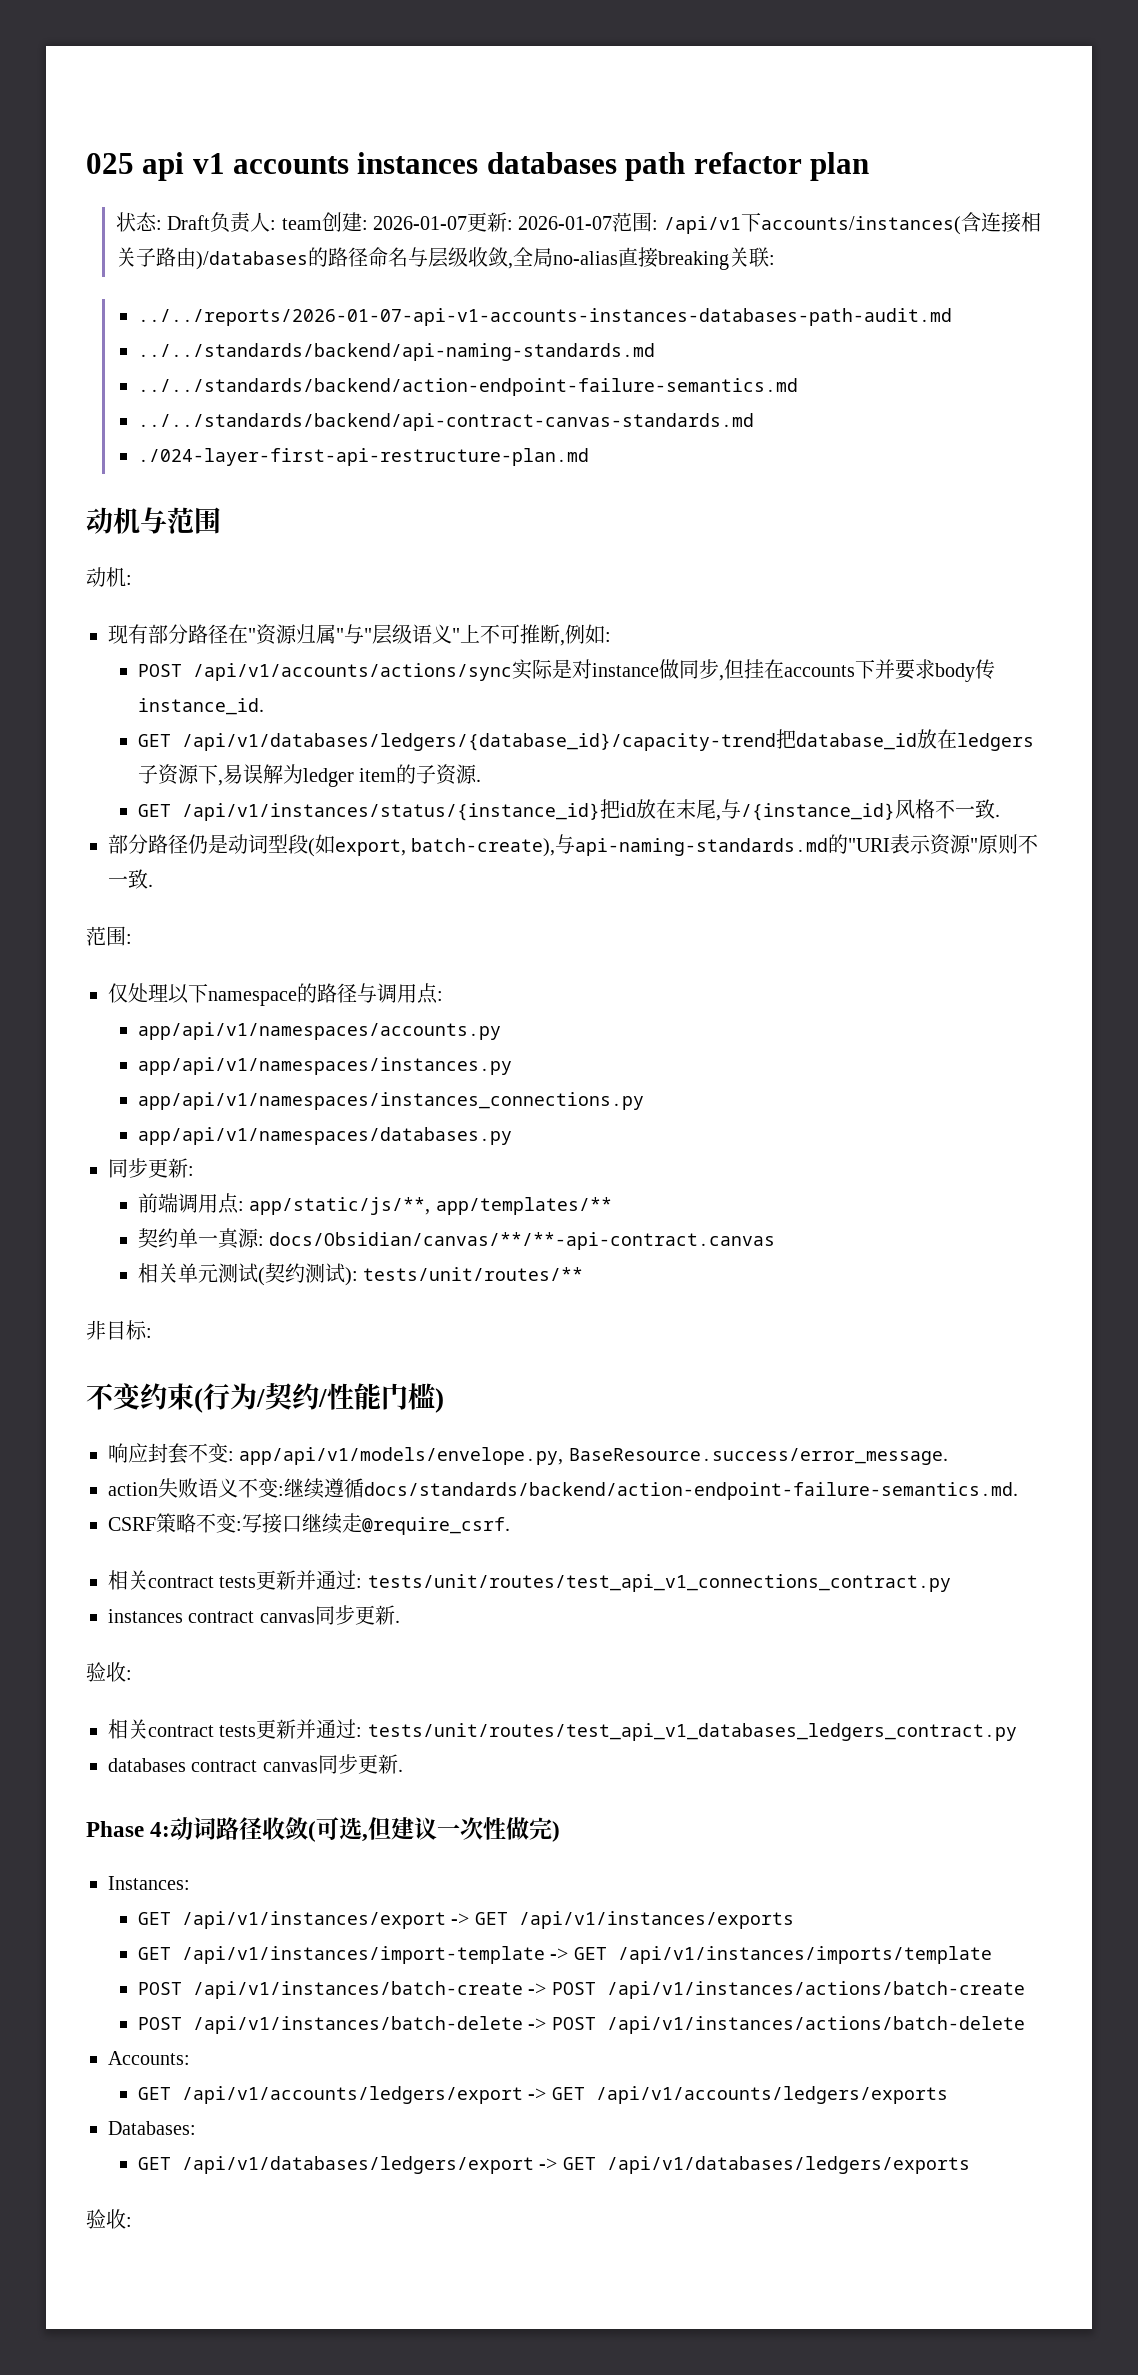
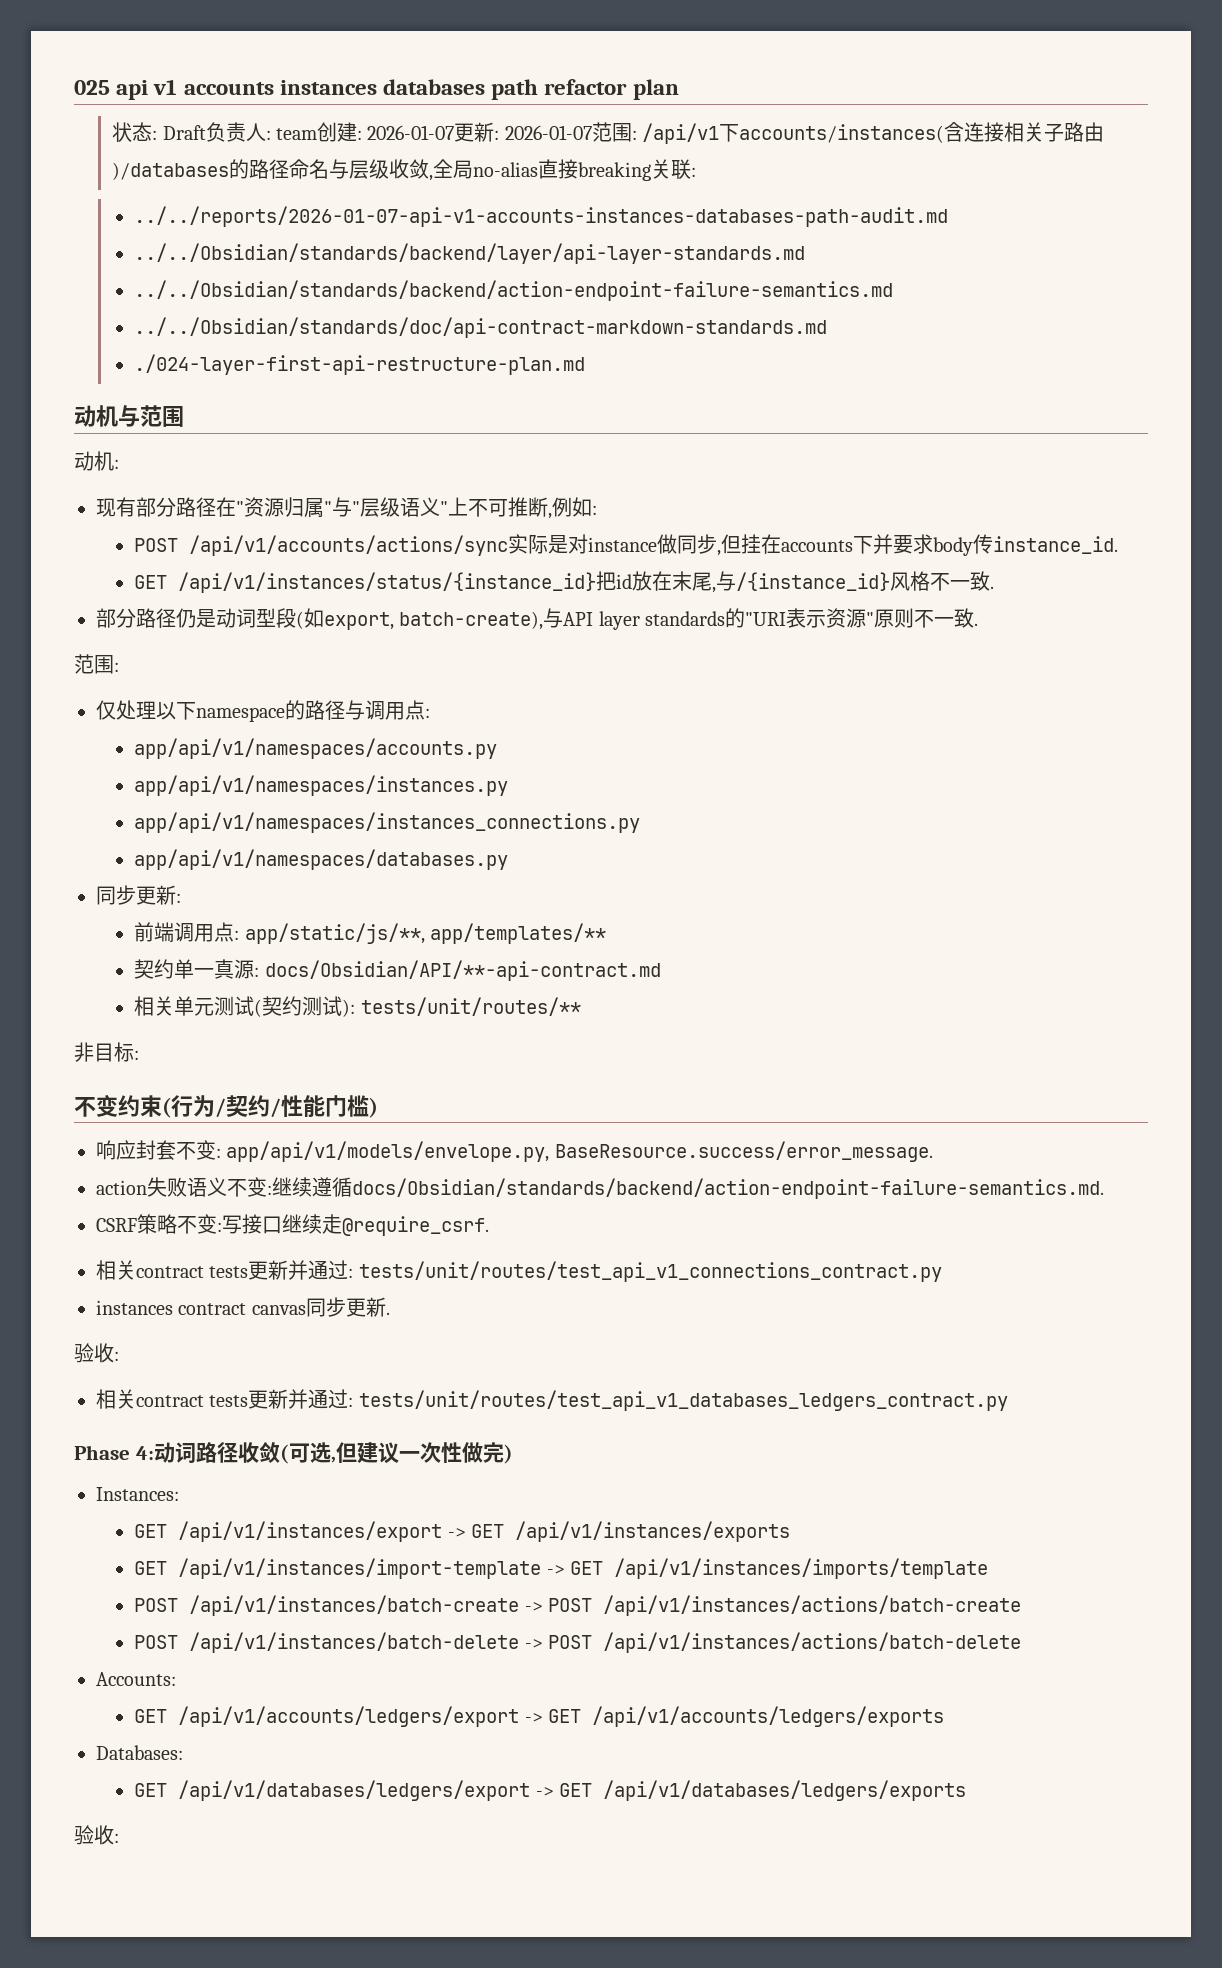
[137,343,655,361] [137,378,798,396] [137,413,754,431] ../../standards/backend/api-naming-standards.md // ../../standards/backend/action-endpoint-failure-semantics.md // ../../standards/backend/api-contract-canvas-standards.md -> [134,243,806,264] [134,280,894,301] [134,317,828,338] ../../Obsidian/standards/backend/layer/api-layer-standards.md // ../../Obsidian/standards/backend/action-endpoint-failure-semantics.md // ../../Obsidian/standards/doc/api-contract-markdown-standards.md
[137,729,1034,751] [137,764,482,787] // GET /api/v1/databases/ledgers/{database_id}/capacity-trend把database_id放在ledgers子资源下,易误解为ledger item的子资源. -> (1119, 545) none
[575,838,829,856] api-naming-standards.md -> [563,611,726,630] API layer standards
[269,1232,776,1250] docs/Obsidian/canvas/**/**-api-contract.canvas -> [264,960,661,981] docs/Obsidian/API/**-api-contract.md
[364,1482,1018,1500] docs/standards/backend/action-endpoint-failure-semantics.md. -> [352,1178,1104,1199] docs/Obsidian/standards/backend/action-endpoint-failure-semantics.md.
[108,1754,403,1774] // databases contract canvas同步更新. -> (1008, 1400) none

